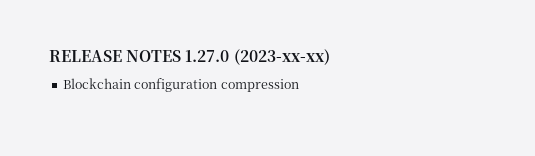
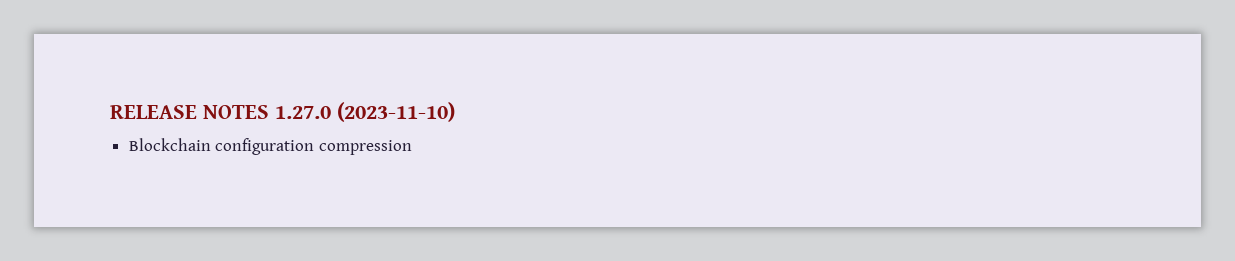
[233,49,330,65] (2023-xx-xx) -> [337,102,455,122] (2023-11-10)

